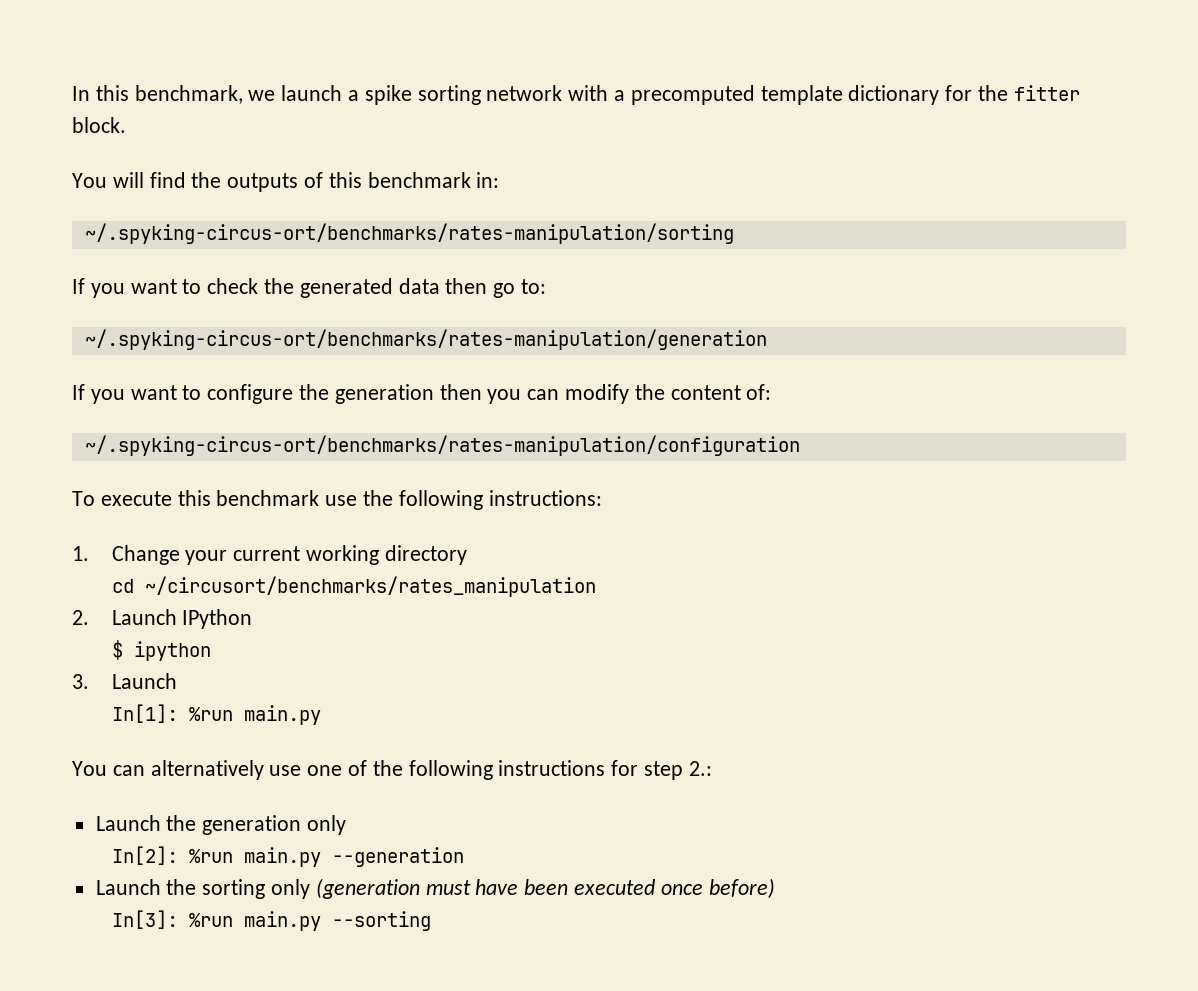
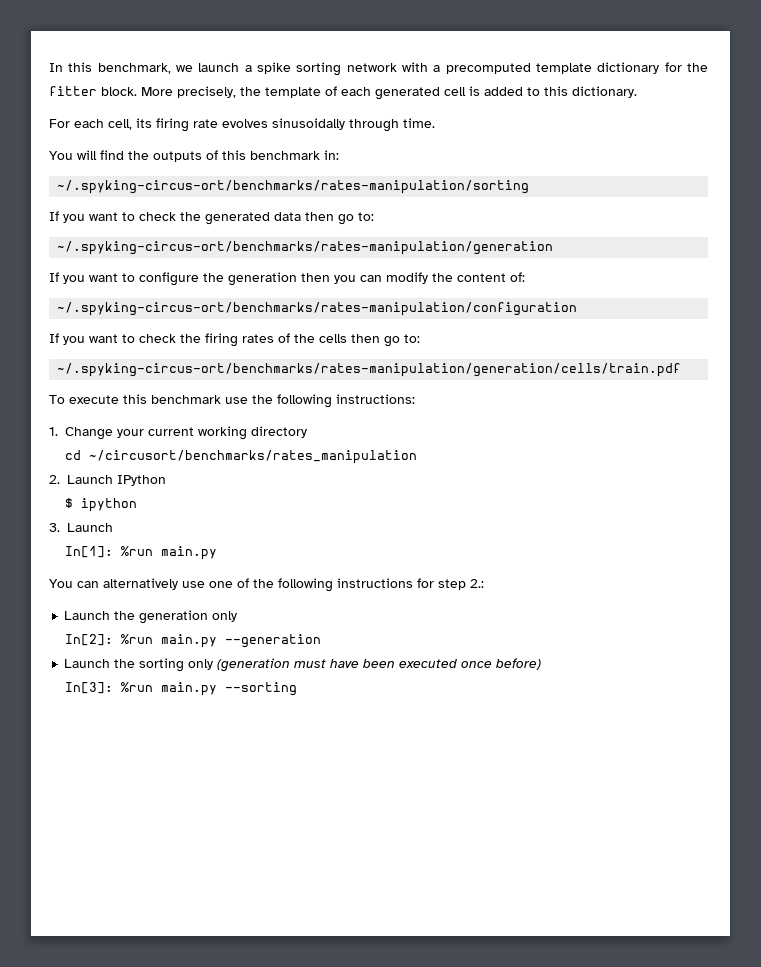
(126, 125) none -> [141,86,637,100] [49,118,435,132] More precisely, the template of each generated cell is added to this dictionary. // For each cell, its firing rate evolves sinusoidally through time.
(800, 445) none -> [49,333,420,347] [57,363,682,377] // If you want to check the firing rates of the cells then go to: // ~/.spyking-circus-ort/benchmarks/rates-manipulation/generation/cells/train.pdf

